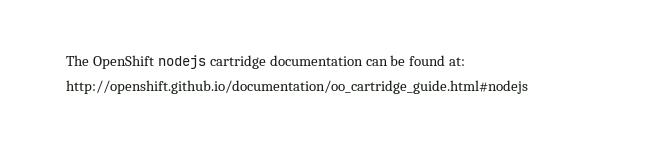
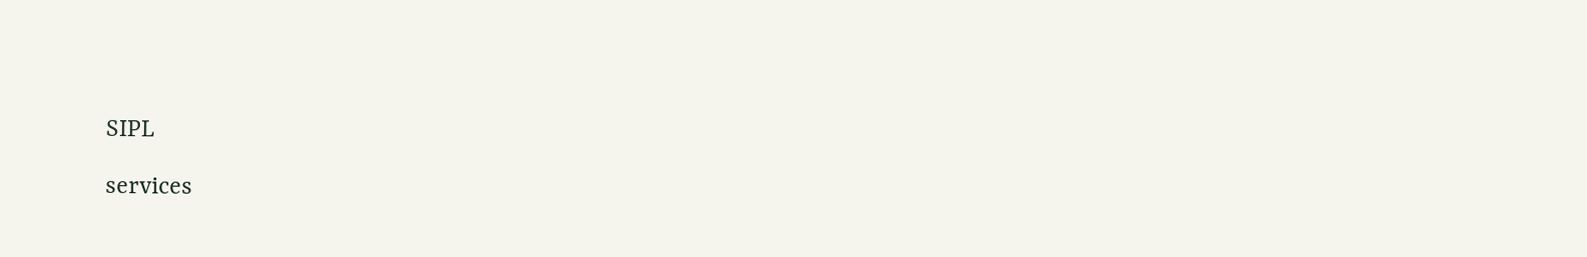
[66,55,466,69] [66,80,528,94] The OpenShift nodejs cartridge documentation can be found at: // http://openshift.github.io/documentation/oo_cartridge_guide.html#nodejs -> [105,119,155,137] [105,176,193,194] SIPL // services

